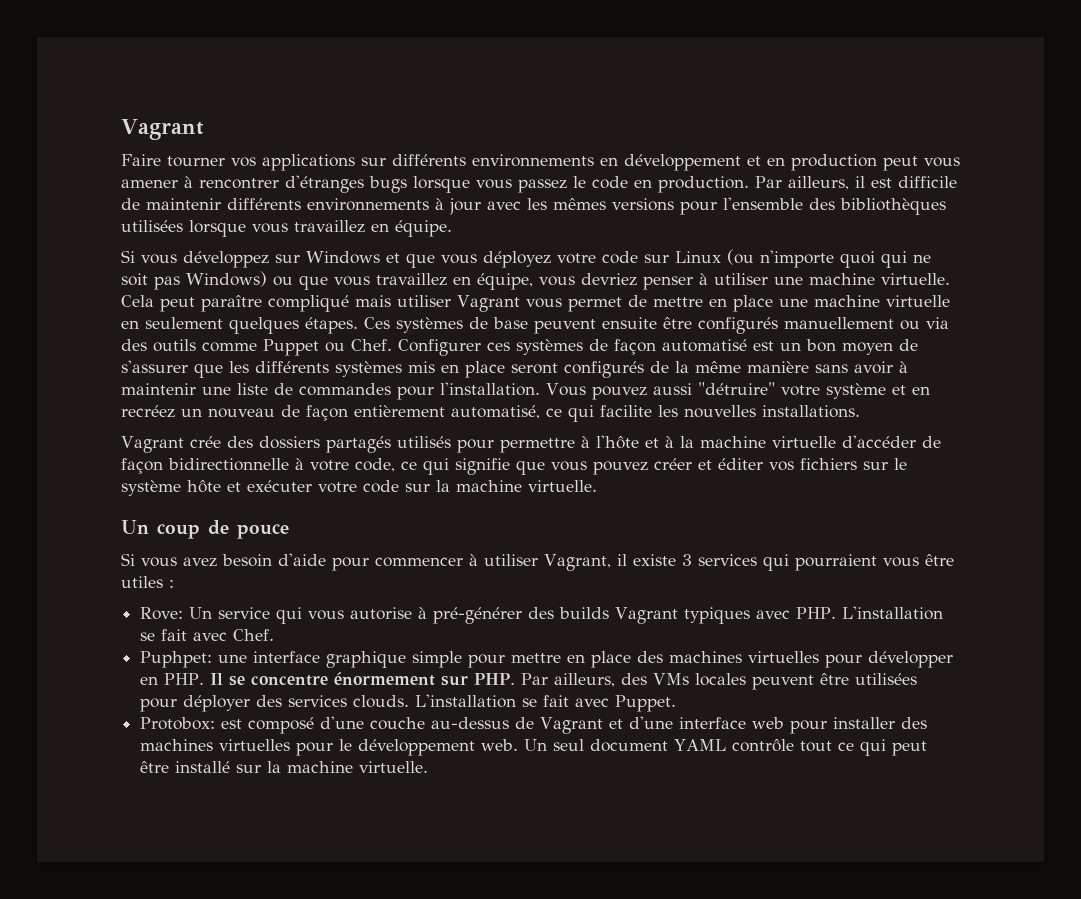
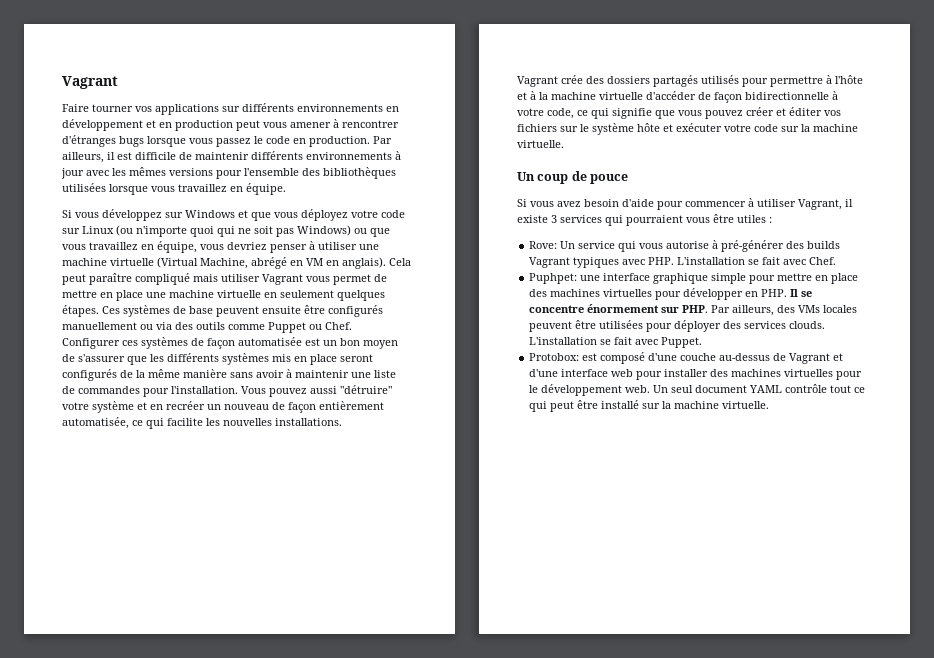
[881,273,950,285] virtuelle. -> [110,257,386,269] virtuelle (Virtual Machine, abrégé en VM en anglais).
[662,339,747,352] automatisé -> [238,337,302,346] automatisée
[121,405,175,418] recréez -> [166,401,205,410] recréer
[451,405,540,419] automatisé, -> [62,417,129,429] automatisée,

